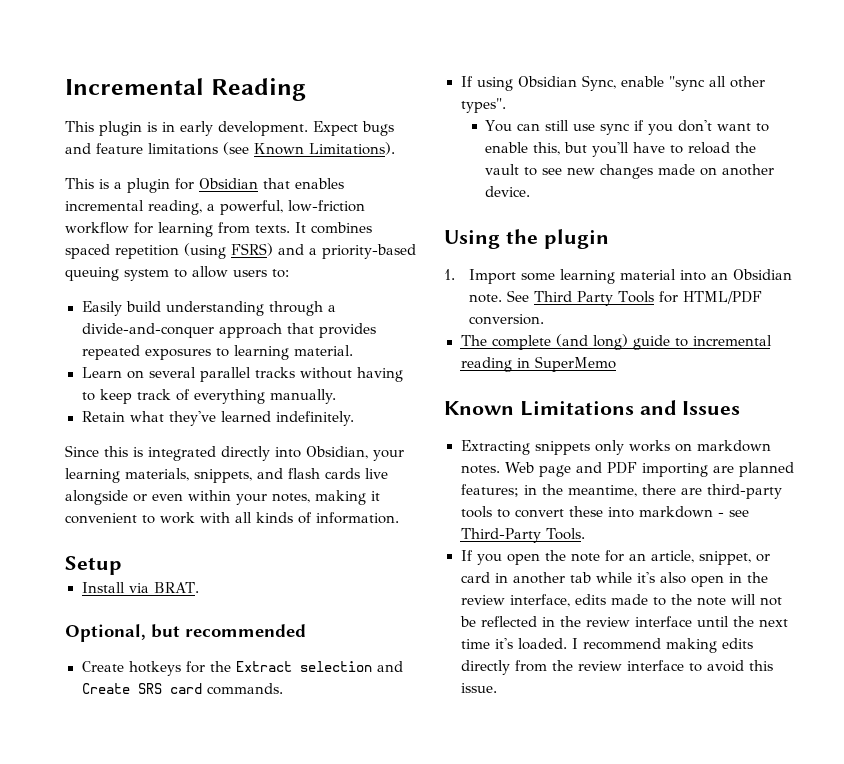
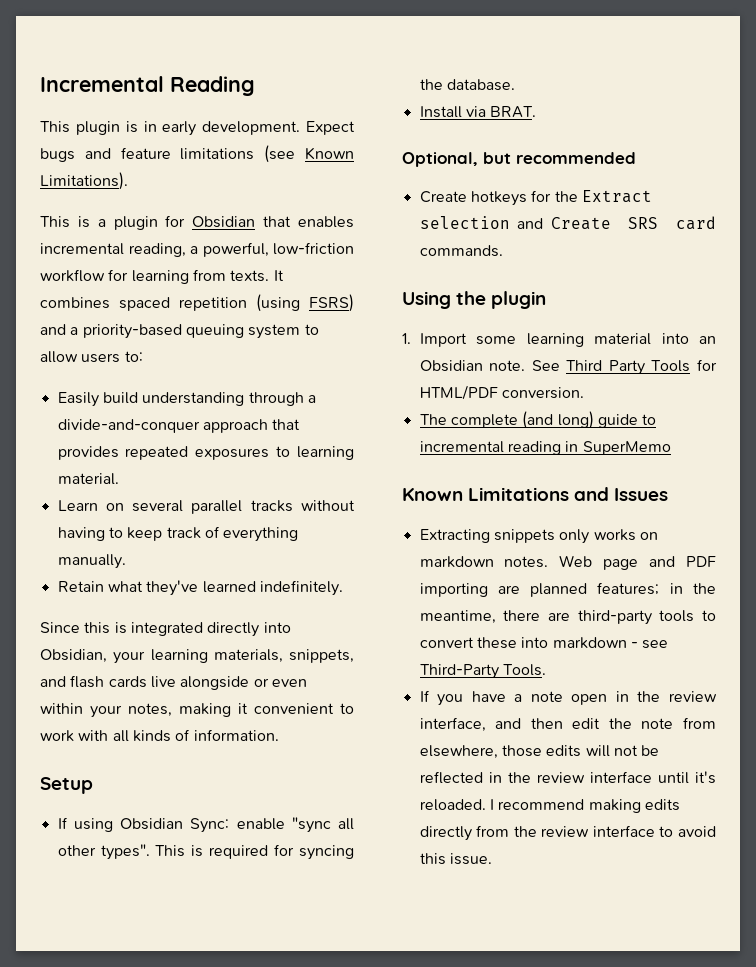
(122, 565) none -> [57,817,354,833] [57,844,354,860] [419,79,515,91] // If using Obsidian Sync: enable "sync all other types". This is required for syncing the database.
[460,75,765,91] [460,98,506,113] [485,120,770,135] [485,142,757,157] [485,164,775,179] [485,186,531,197] // If using Obsidian Sync, enable "sync all other types". // You can still use sync if you don't want to enable this, but you'll have to reload the vault to see new changes made on another device. -> (503, 251) none
[506,550,770,565] [460,572,686,584] open the note for an article, snippet, or card in another tab while it's also -> [471,691,563,702] have a note
[574,594,726,606] edits made to the note -> [495,717,716,729] [419,745,582,759] and then edit the note from elsewhere, those edits
[732,616,788,627] [460,638,567,650] the next time it's loaded. -> [695,771,716,784] [419,799,486,811] it's reloaded.

